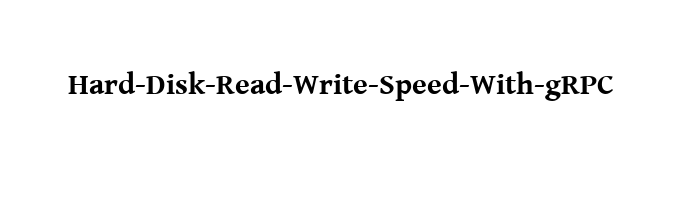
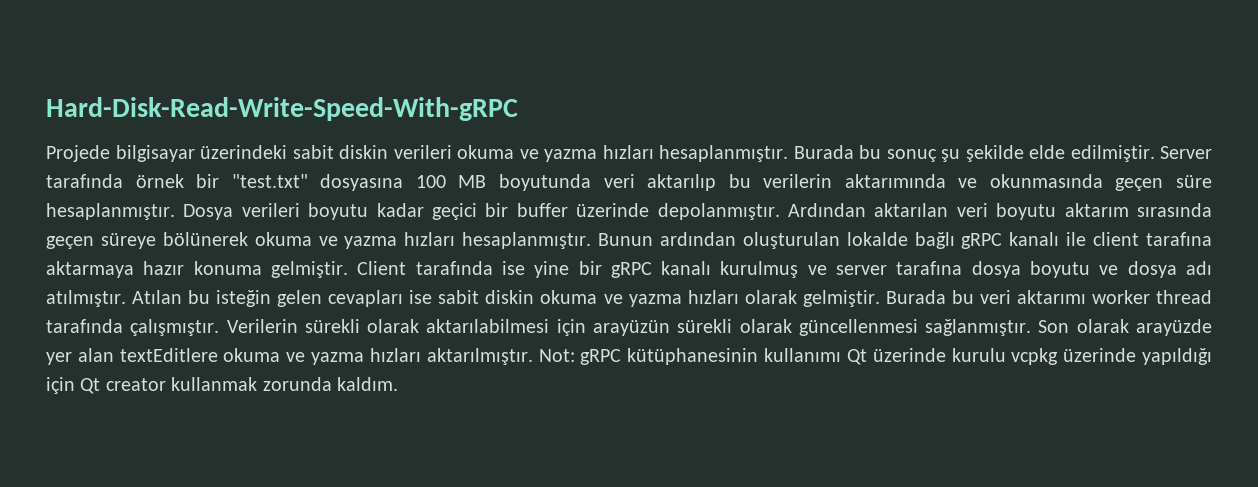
(614, 86) none -> [46,145,1212,162] [46,174,1212,191] [46,203,1212,220] [46,232,1212,249] [46,261,1212,278] [46,290,1212,307] [46,319,1212,336] [46,348,1213,365] [46,377,398,394] // Projede bilgisayar üzerindeki sabit diskin verileri okuma ve yazma hızları hesaplanmıştır. Burada bu sonuç şu şekilde elde edilmiştir. Server tarafında örnek bir "test.txt" dosyasına 100 MB boyutunda veri aktarılıp bu verilerin aktarımında ve okunmasında geçen süre hesaplanmıştır. Dosya verileri boyutu kadar geçici bir buffer üzerinde depolanmıştır. Ardından aktarılan veri boyutu aktarım sırasında geçen süreye bölünerek okuma ve yazma hızları hesaplanmıştır. Bunun ardından oluşturulan lokalde bağlı gRPC kanalı ile client tarafına aktarmaya hazır konuma gelmiştir. Client tarafında ise yine bir gRPC kanalı kurulmuş ve server tarafına dosya boyutu ve dosya adı atılmıştır. Atılan bu isteğin gelen cevapları ise sabit diskin okuma ve yazma hızları olarak gelmiştir. Burada bu veri aktarımı worker thread tarafında çalışmıştır. Verilerin sürekli olarak aktarılabilmesi için arayüzün sürekli olarak güncellenmesi sağlanmıştır. Son olarak arayüzde yer alan textEditlere okuma ve yazma hızları aktarılmıştır. Not: gRPC kütüphanesinin kullanımı Qt üzerinde kurulu vcpkg üzerinde yapıldığı için Qt creator kullanmak zorunda kaldım.

